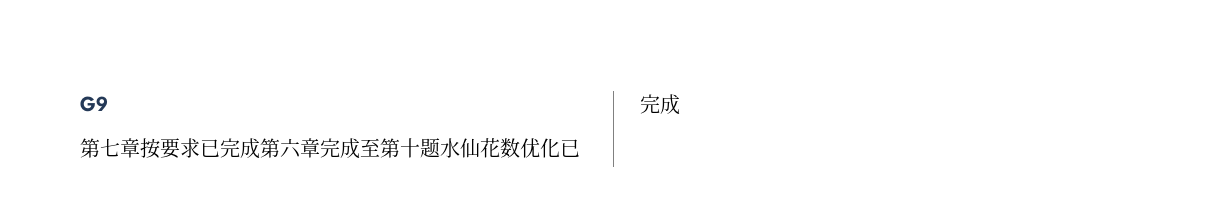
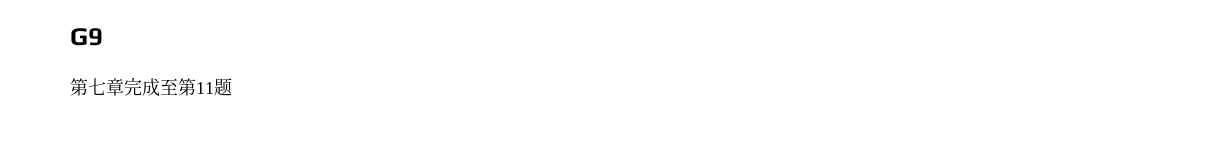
[140,138,580,159] [640,94,680,115] 按要求已完成第六章完成至第十题水仙花数优化已完成 -> [124,77,232,96] 完成至第11题

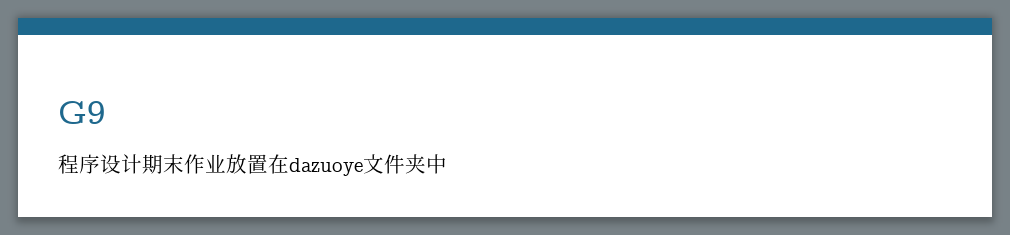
[70,77,232,96] 第七章完成至第11题 -> [58,154,447,176] 程序设计期末作业放置在dazuoye文件夹中

